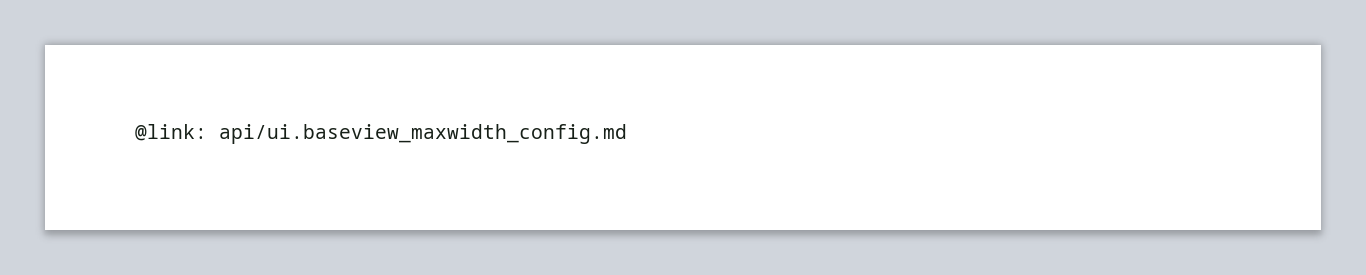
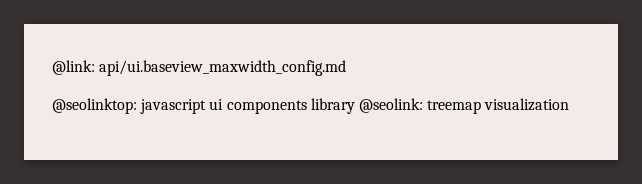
(627, 134) none -> [52,98,570,114] // @seolinktop: javascript ui components library @seolink: treemap visualization

